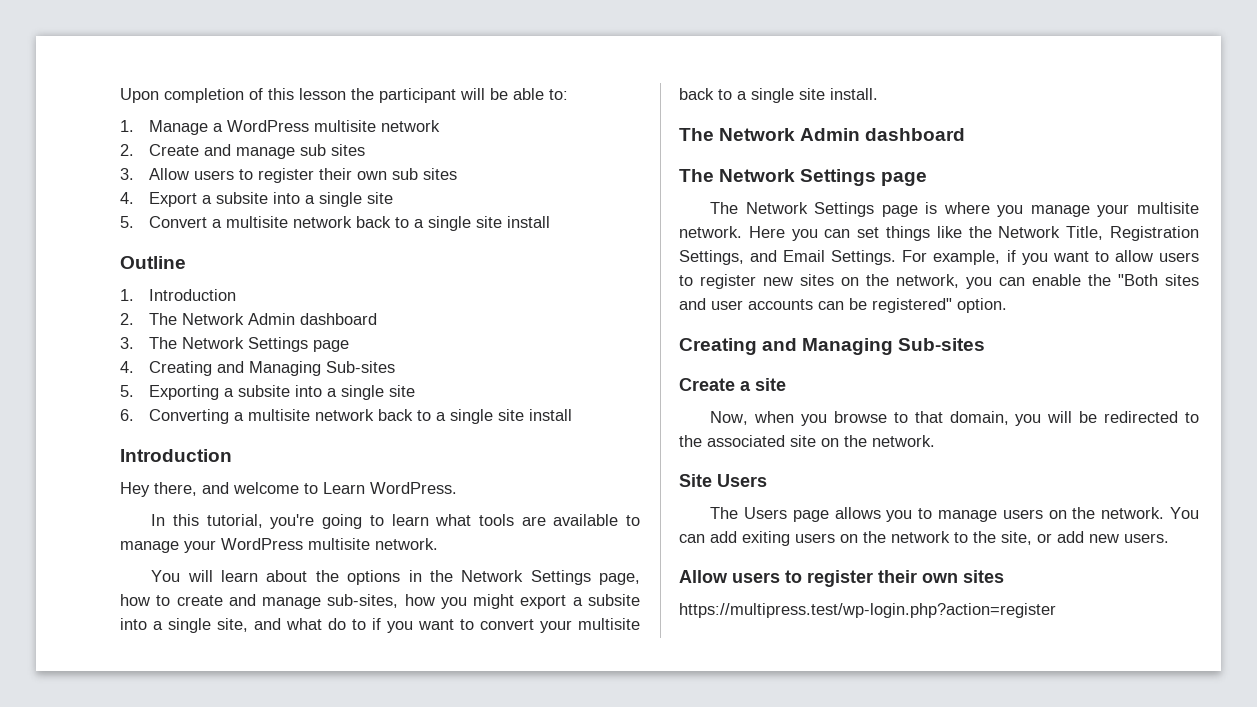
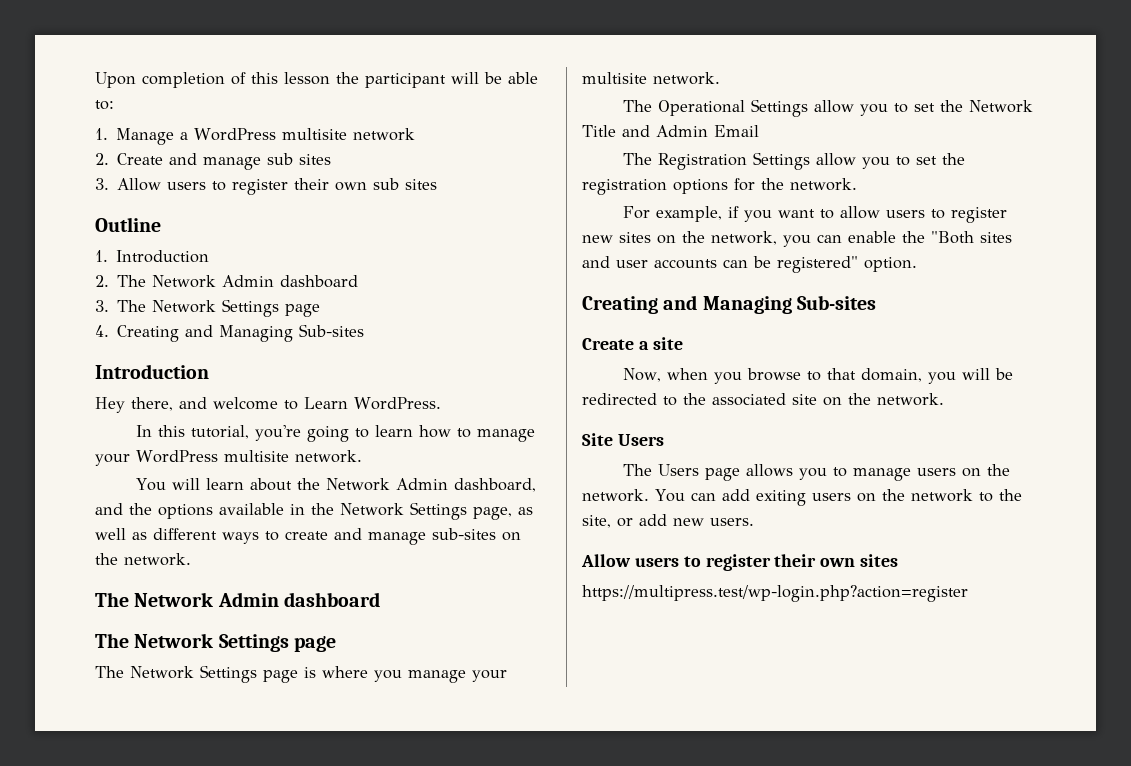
[120,192,394,207] [120,216,551,231] // 4. Export a subsite into a single site // 5. Convert a multisite network back to a single site install -> (438, 184) none
[120,385,416,400] [120,409,573,424] // 5. Exporting a subsite into a single site // 6. Converting a multisite network back to a single site install -> (365, 330) none
[435,514,619,526] what tools are available -> [418,425,451,438] how
[347,570,401,585] options -> [325,478,536,492] [95,503,284,519] Network Admin dashboard, and the options available
[120,594,640,609] [120,618,640,633] [679,88,878,103] how to create and manage sub-sites, how you might export a subsite into a single site, and what do to if you want to convert your multisite back to a single site install. -> [518,507,533,515] [95,528,521,545] [95,553,191,566] as well as different ways to create and manage sub-sites on the network.
[748,226,1199,241] [679,250,897,265] Here you can set things like the Network Title, Registration Settings, and Email Settings. -> [622,99,1033,117] [582,125,759,137] [622,152,965,170] [582,178,857,195] // The Operational Settings allow you to set the Network Title and Admin Email // The Registration Settings allow you to set the registration options for the network. //

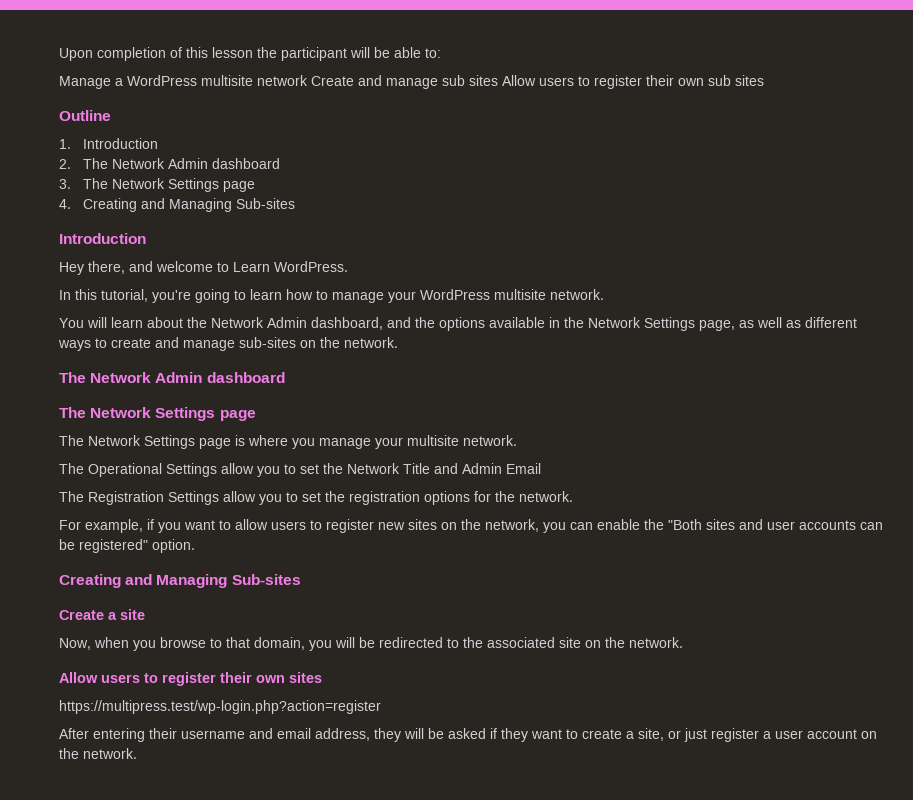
[95,128,108,140] 1. -> (441, 53) none
[95,153,109,165] // 2. -> (308, 80) none
[95,178,109,190] // 3. -> (498, 80) none
[582,433,664,446] [622,464,1010,481] [582,489,1022,506] [582,514,754,528] // Site Users // The Users page allows you to manage users on the network. You can add exiting users on the network to the site, or add new users. -> (683, 642) none
(968, 593) none -> [59,728,877,742] [59,748,137,759] // After entering their username and email address, they will be asked if they want to create a site, or just register a user account on the network.

